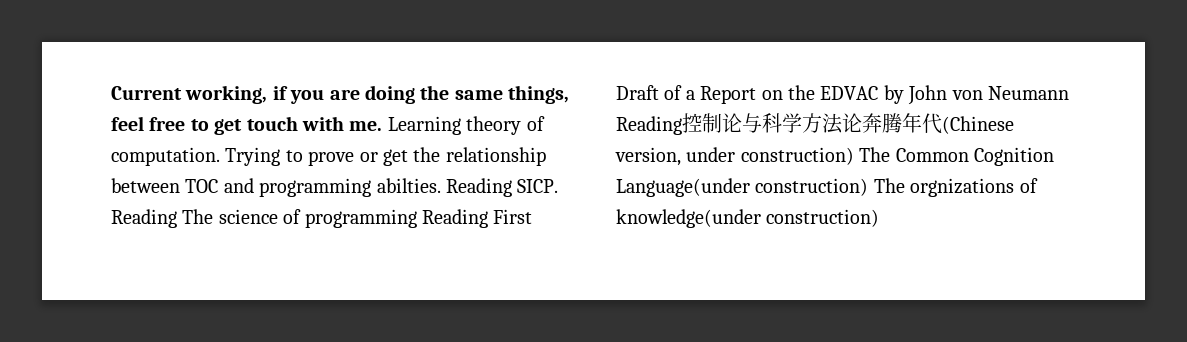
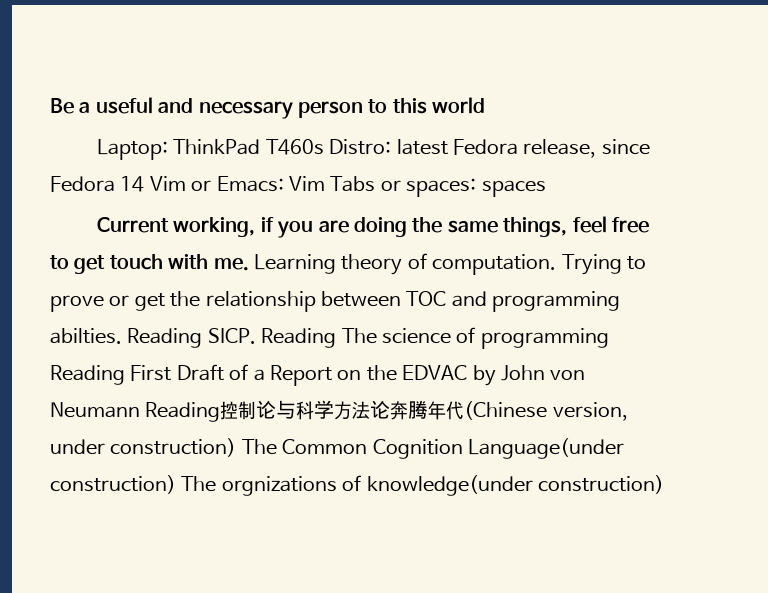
(111, 93) none -> [50,97,486,119] [96,139,650,160] [50,176,546,197] Be a useful and necessary person to this world // Laptop: ThinkPad T460s Distro: latest Fedora release, since Fedora 14 Vim or Emacs: Vim Tabs or spaces: spaces //

